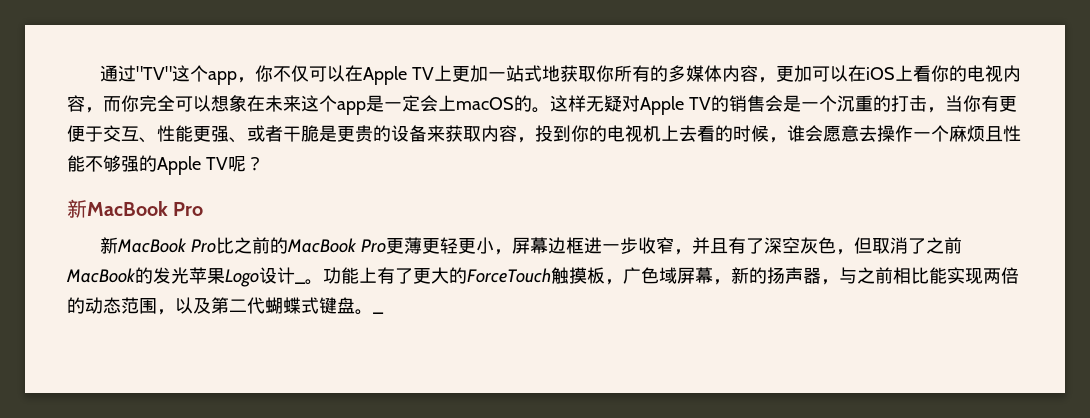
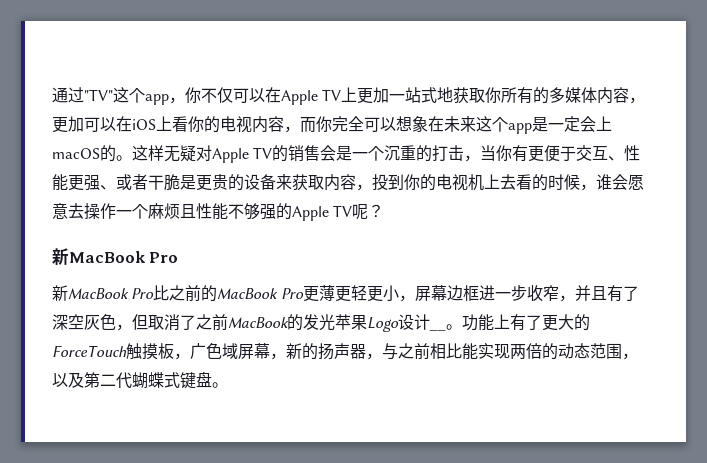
[295,282,306,284] _ -> [429,328,446,331] __
[373,312,384,314] _ -> (228, 385) none

